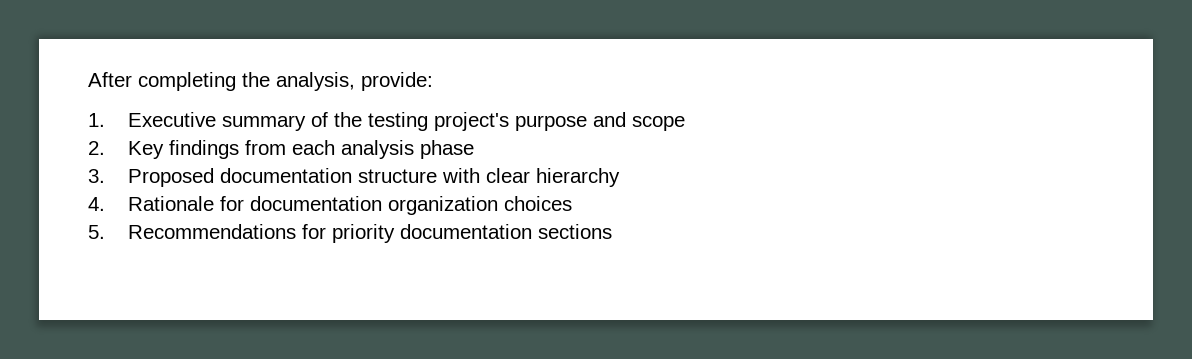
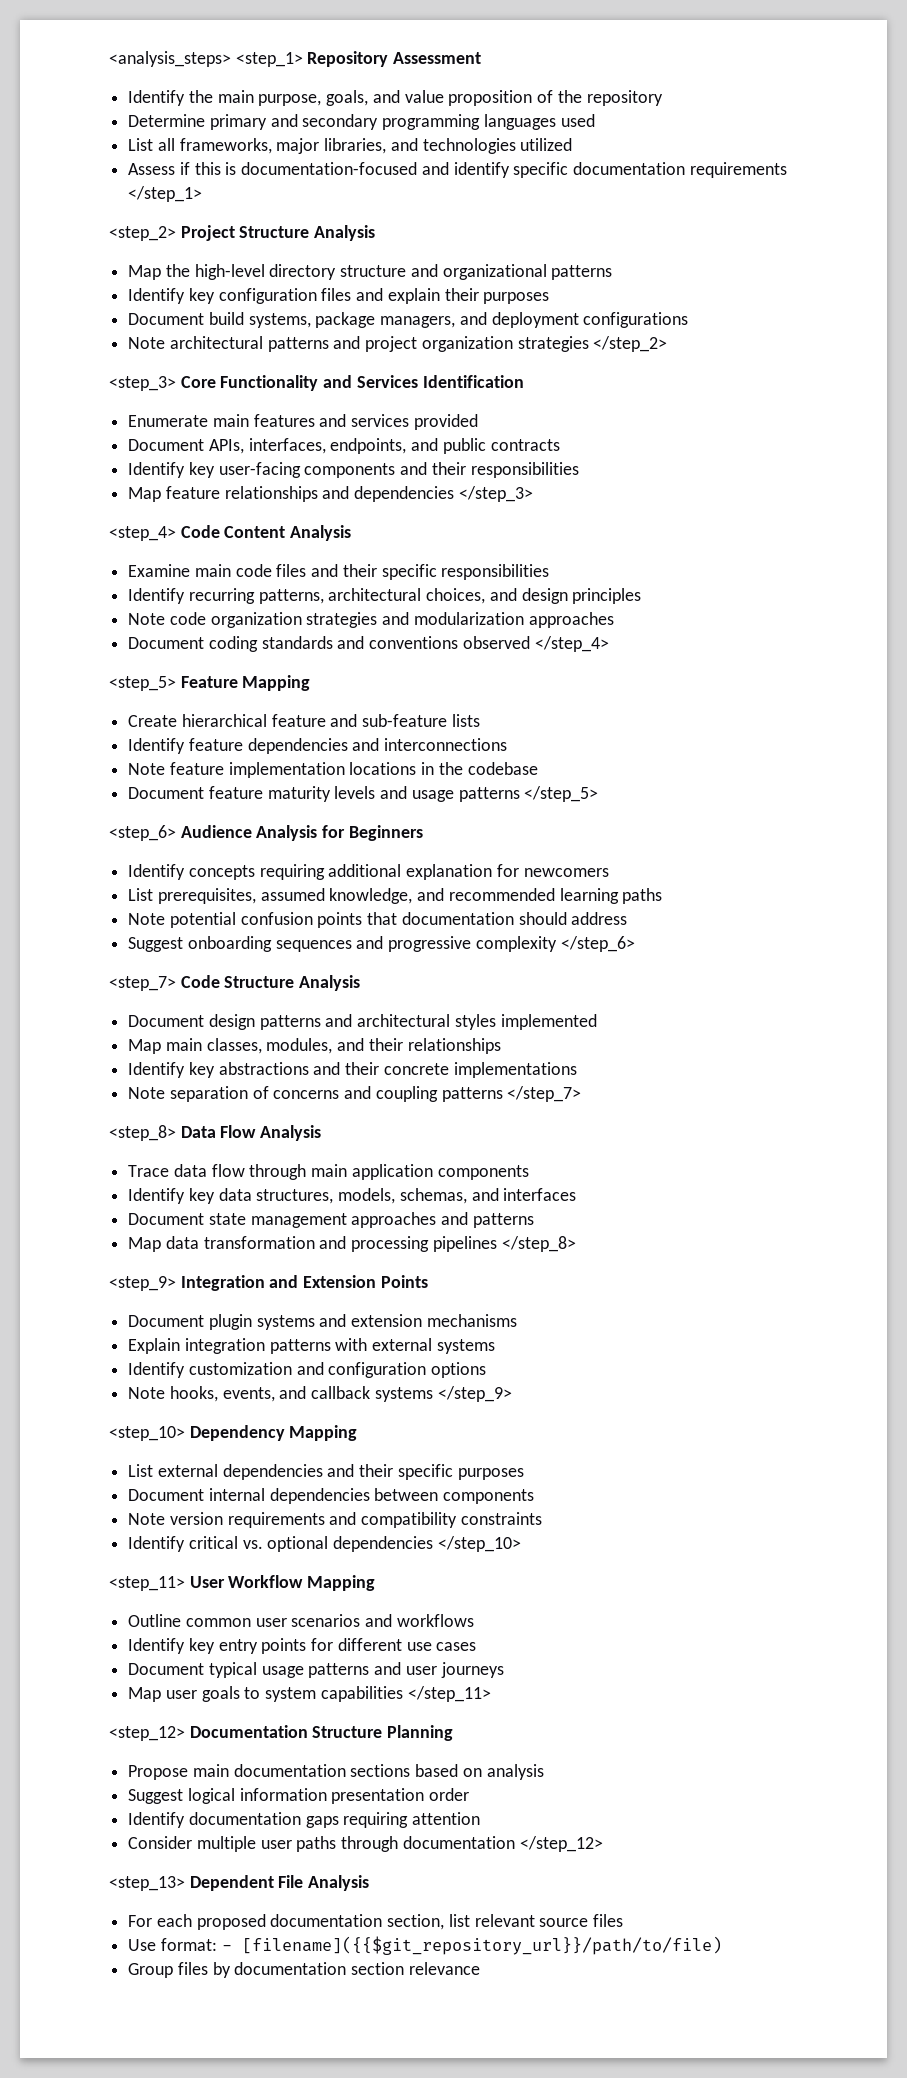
[88,72,433,91] [88,112,686,131] [88,140,475,159] [88,168,621,187] [88,196,573,215] [88,224,613,243] After completing the analysis, provide: // 1. Executive summary of the testing project's purpose and scope // 2. Key findings from each analysis phase // 3. Proposed documentation structure with clear hierarchy // 4. Rationale for documentation organization choices // 5. Recommendations for priority documentation sections -> [109,51,482,67] [128,90,663,106] [128,114,595,130] [128,138,573,154] [128,162,787,178] [128,186,203,202] [109,225,376,241] [128,264,613,280] [128,288,550,304] [128,312,689,328] [128,336,668,352] [109,375,524,391] [128,414,478,430] [128,438,560,454] [128,462,579,478] [128,486,533,502] [109,525,352,541] [128,564,550,580] [128,588,642,604] [128,612,614,628] [128,636,609,652] [109,675,311,691] [128,714,480,727] [128,738,508,754] [128,762,538,778] [128,786,599,802] [109,825,423,841] [128,864,609,880] [128,888,663,904] [128,912,628,928] [128,936,635,952] [109,975,361,991] [128,1014,597,1030] [128,1038,501,1054] [128,1062,577,1078] [128,1086,582,1102] [109,1125,322,1141] [128,1164,529,1180] [128,1188,577,1204] [128,1212,534,1228] [128,1236,576,1252] [109,1275,428,1291] [128,1314,517,1330] [128,1338,495,1354] [128,1362,487,1378] [128,1386,512,1402] [109,1425,358,1441] [128,1464,524,1480] [128,1488,535,1504] [128,1512,542,1528] [128,1536,521,1552] [109,1575,376,1591] [128,1614,474,1627] [128,1638,477,1654] [128,1662,504,1678] [128,1686,491,1702] [109,1725,454,1741] [128,1764,544,1780] [128,1788,470,1804] [128,1812,481,1828] [128,1836,603,1852] [109,1875,370,1891] [128,1914,624,1930] [128,1936,722,1955] [128,1962,480,1978] <analysis_steps> <step_1> Repository Assessment // Identify the main purpose, goals, and value proposition of the repository // Determine primary and secondary programming languages used // List all frameworks, major libraries, and technologies utilized // Assess if this is documentation-focused and identify specific documentation requirements </step_1> // <step_2> Project Structure Analysis // Map the high-level directory structure and organizational patterns // Identify key configuration files and explain their purposes // Document build systems, package managers, and deployment configurations // Note architectural patterns and project organization strategies </step_2> // <step_3> Core Functionality and Services Identification // Enumerate main features and services provided // Document APIs, interfaces, endpoints, and public contracts // Identify key user-facing components and their responsibilities // Map feature relationships and dependencies </step_3> // <step_4> Code Content Analysis // Examine main code files and their specific responsibilities // Identify recurring patterns, architectural choices, and design principles // Note code organization strategies and modularization approaches // Document coding standards and conventions observed </step_4> // <step_5> Feature Mapping // Create hierarchical feature and sub-feature lists // Identify feature dependencies and interconnections // Note feature implementation locations in the codebase // Document feature maturity levels and usage patterns </step_5> // <step_6> Audience Analysis for Beginners // Identify concepts requiring additional explanation for newcomers // List prerequisites, assumed knowledge, and recommended learning paths // Note potential confusion points that documentation should address // Suggest onboarding sequences and progressive complexity </step_6> // <step_7> Code Structure Analysis // Document design patterns and architectural styles implemented // Map main classes, modules, and their relationships // Identify key abstractions and their concrete implementations // Note separation of concerns and coupling patterns </step_7> // <step_8> Data Flow Analysis // Trace data flow through main application components // Identify key data structures, models, schemas, and interfaces // Document state management approaches and patterns // Map data transformation and processing pipelines </step_8> // <step_9> Integration and Extension Points // Document plugin systems and extension mechanisms // Explain integration patterns with external systems // Identify customization and configuration options // Note hooks, events, and callback systems </step_9> // <step_10> Dependency Mapping // List external dependencies and their specific purposes // Document internal dependencies between components // Note version requirements and compatibility constraints // Identify critical vs. optional dependencies </step_10> // <step_11> User Workflow Mapping // Outline common user scenarios and workflows // Identify key entry points for different use cases // Document typical usage patterns and user journeys // Map user goals to system capabilities </step_11> // <step_12> Documentation Structure Planning // Propose main documentation sections based on analysis // Suggest logical information presentation order // Identify documentation gaps requiring attention // Consider multiple user paths through documentation </step_12> // <step_13> Dependent File Analysis // For each proposed documentation section, list relevant source files // Use format: - [filename]({{$git_repository_url}}/path/to/file) // Group files by documentation section relevance

